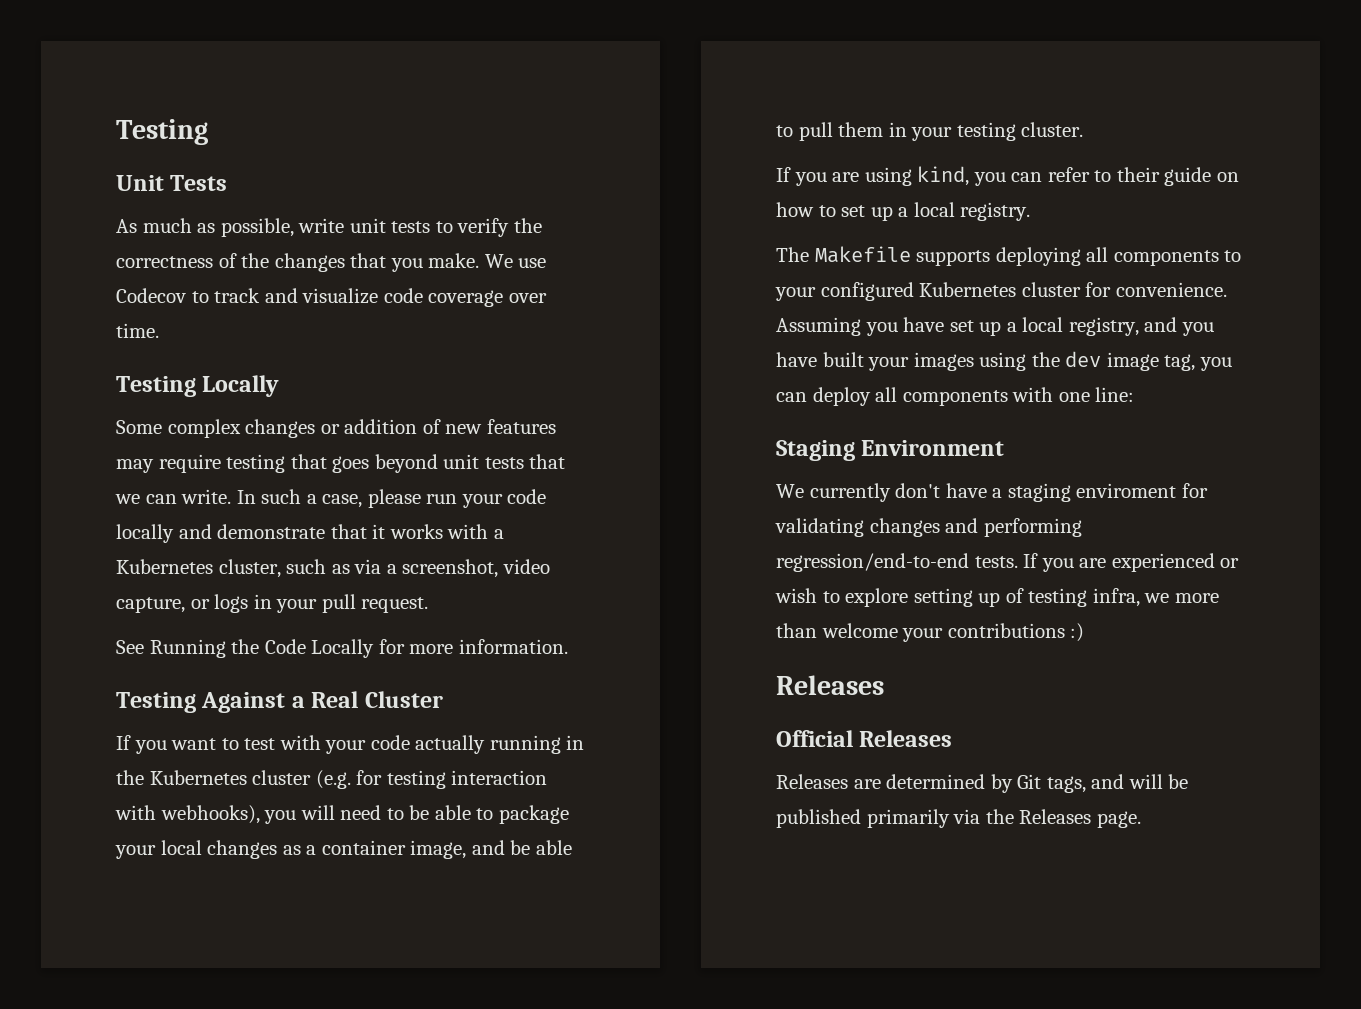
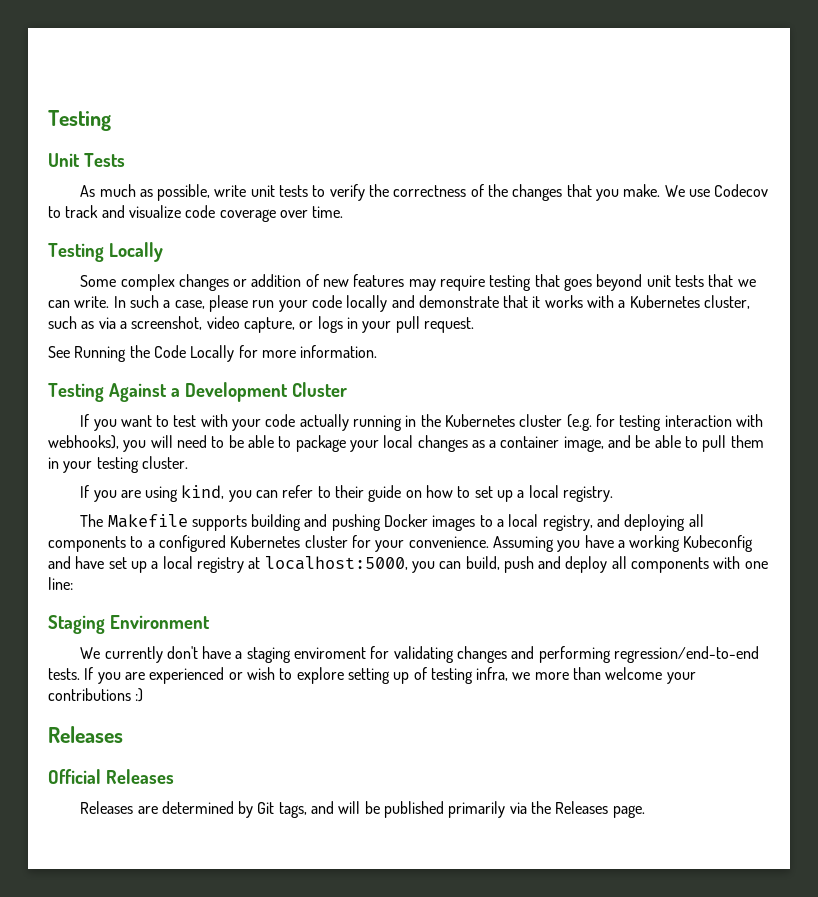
[311,691,359,708] Real -> [184,382,288,402] Development
(991, 258) none -> [251,514,621,531] building and pushing Docker images to a local registry, and
[775,287,816,301] your -> [147,540,155,548] a
(1112, 289) none -> [375,540,405,552] your
[949,317,1214,336] [776,351,1232,371] [776,392,807,402] set up a local registry, and you have built your images using the dev image tag, you can -> [617,535,754,552] [48,556,562,573] a working Kubeconfig and have set up a local registry at localhost:5000, you can build, push and

